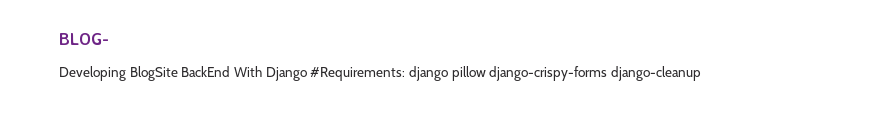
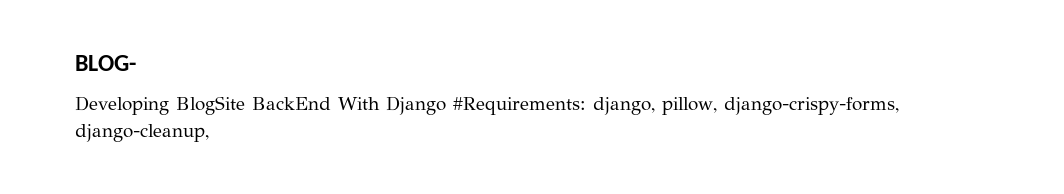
[408,66,701,81] django pillow django-crispy-forms django-cleanup -> [593,97,899,115] [75,124,209,142] django, pillow, django-crispy-forms, django-cleanup,

